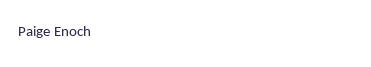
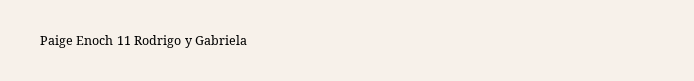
(91, 31) none -> [116,35,247,48] 11 Rodrigo y Gabriela

